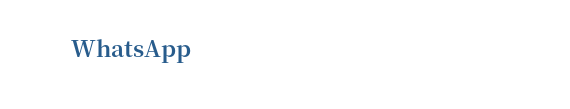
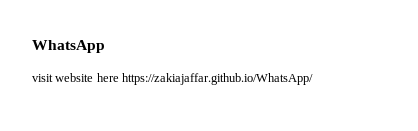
(191, 51) none -> [32,73,314,85] // visit website here https://zakiajaffar.github.io/WhatsApp/

